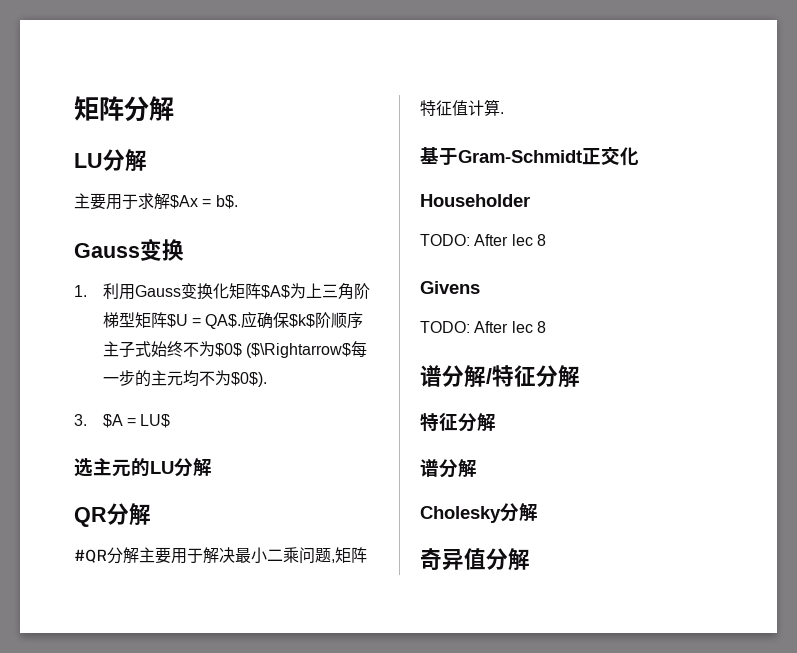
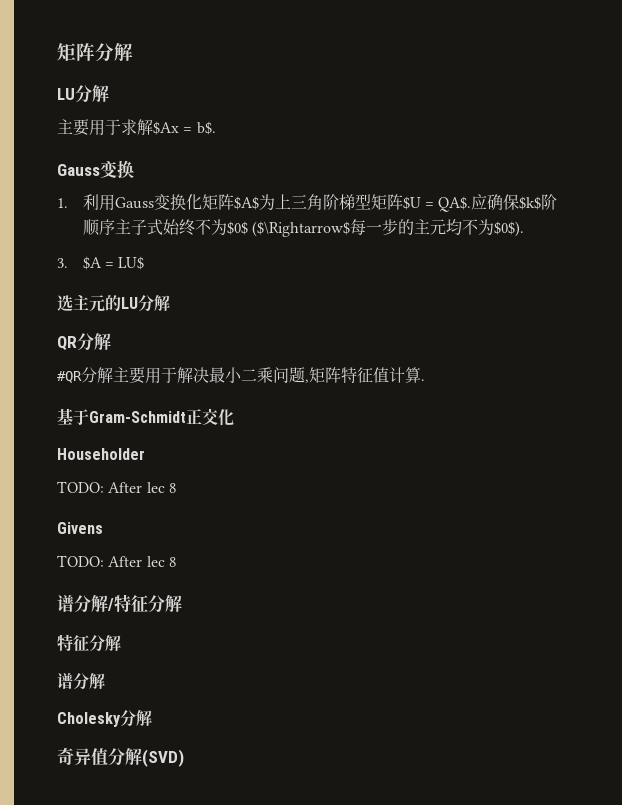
(530, 559) none -> [142,749,184,767] (SVD)

